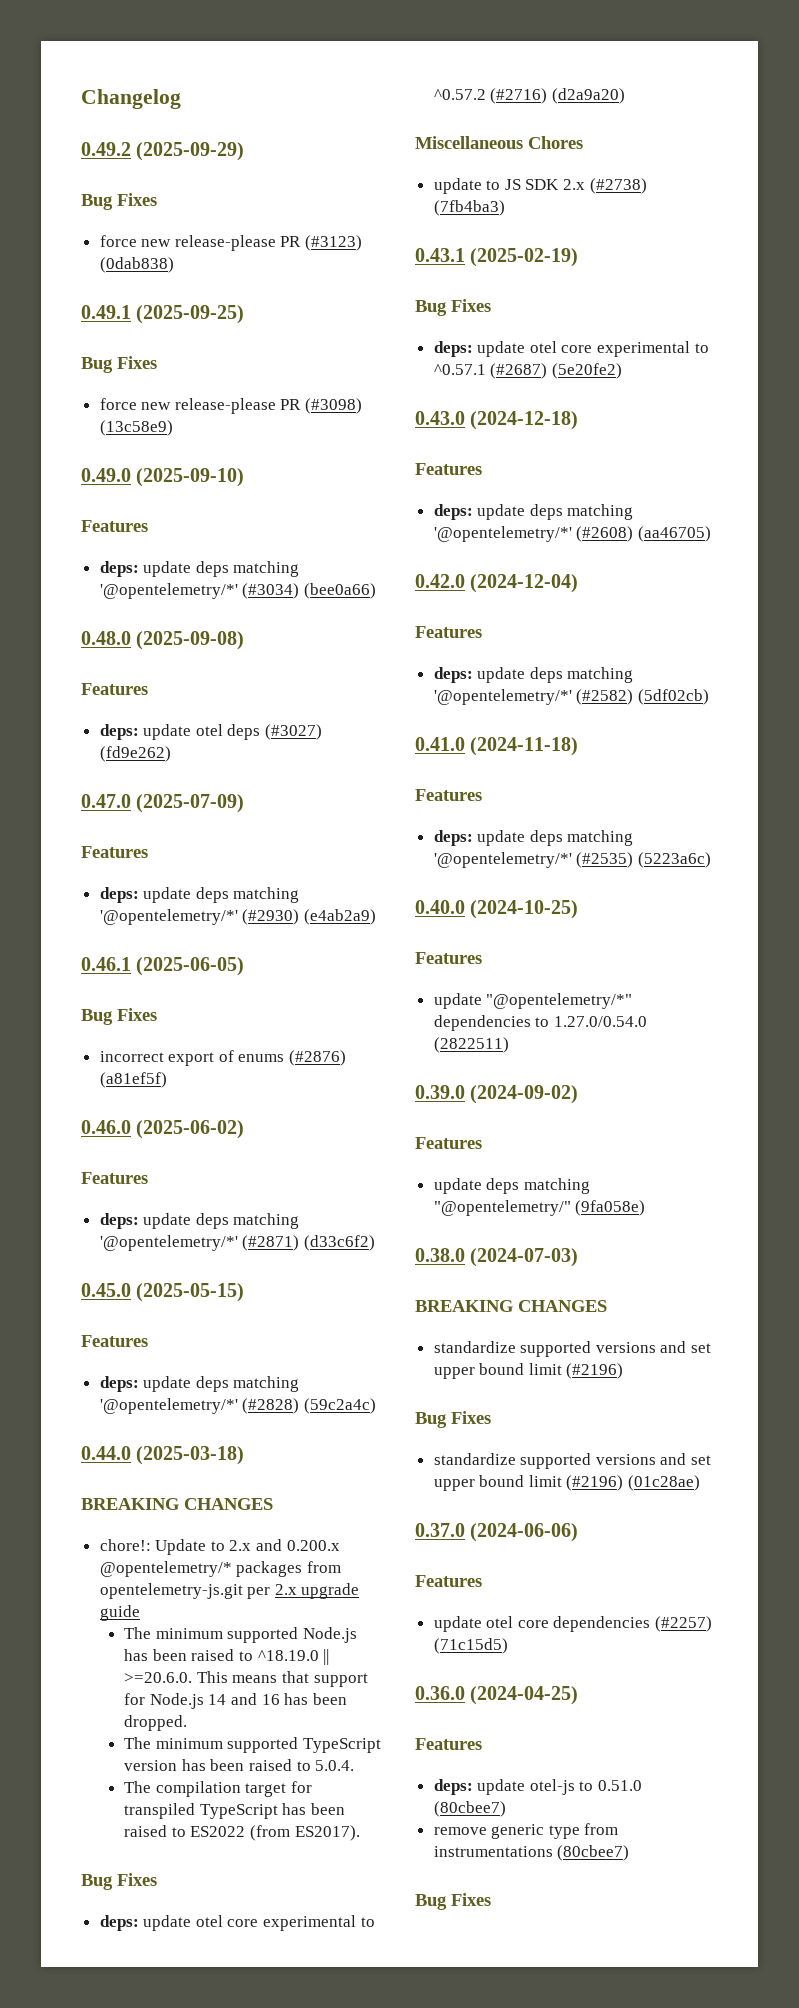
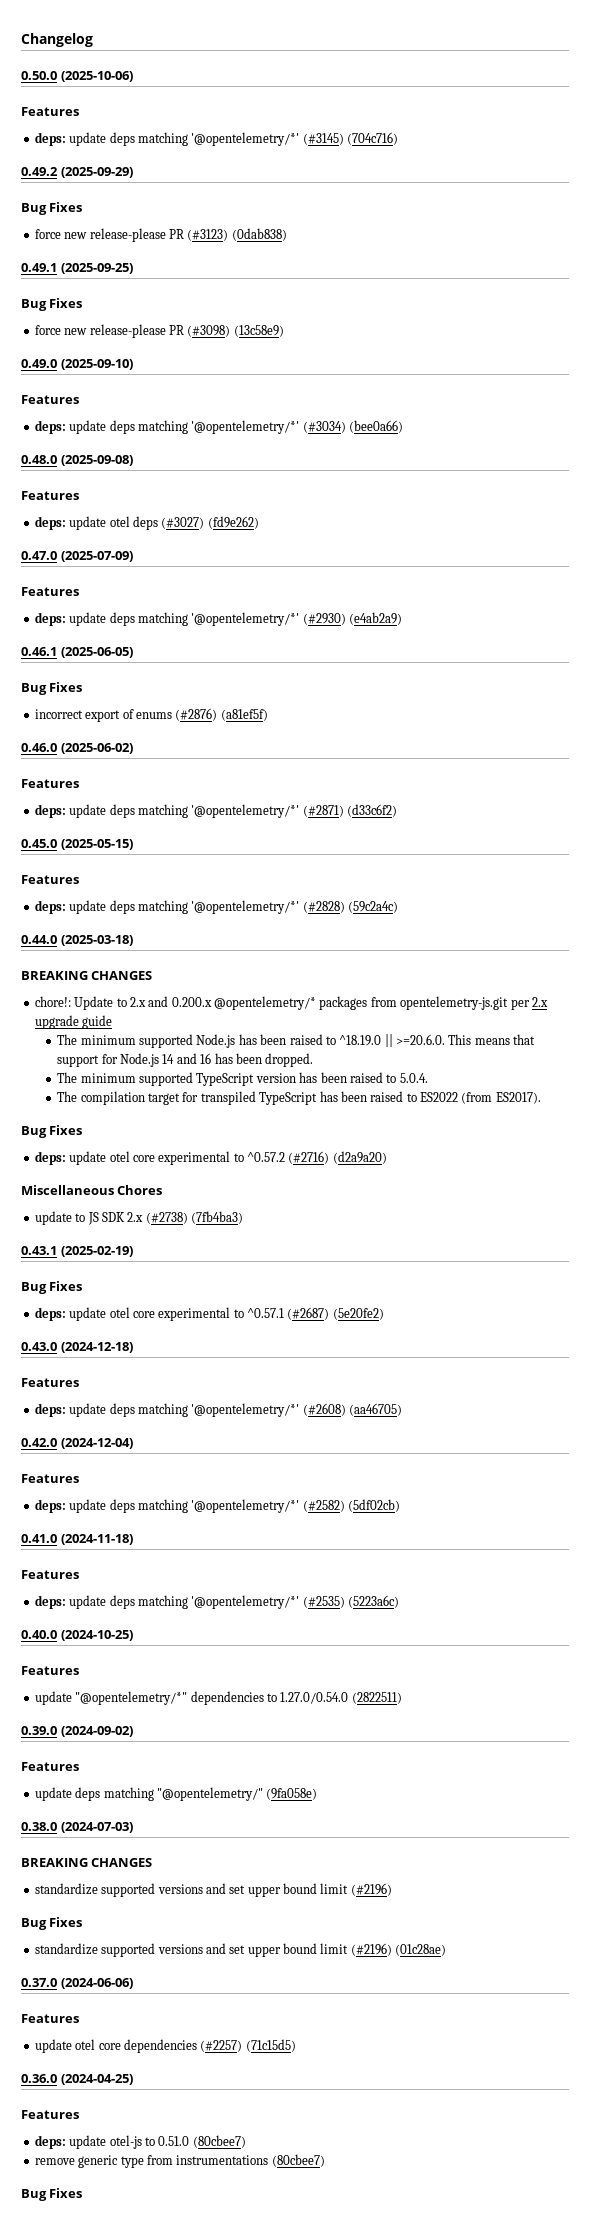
(181, 99) none -> [21,71,133,82] [21,107,79,116] [34,132,398,146] // 0.50.0 (2025-10-06) // Features // deps: update deps matching '@opentelemetry/*' (#3145) (704c716)

